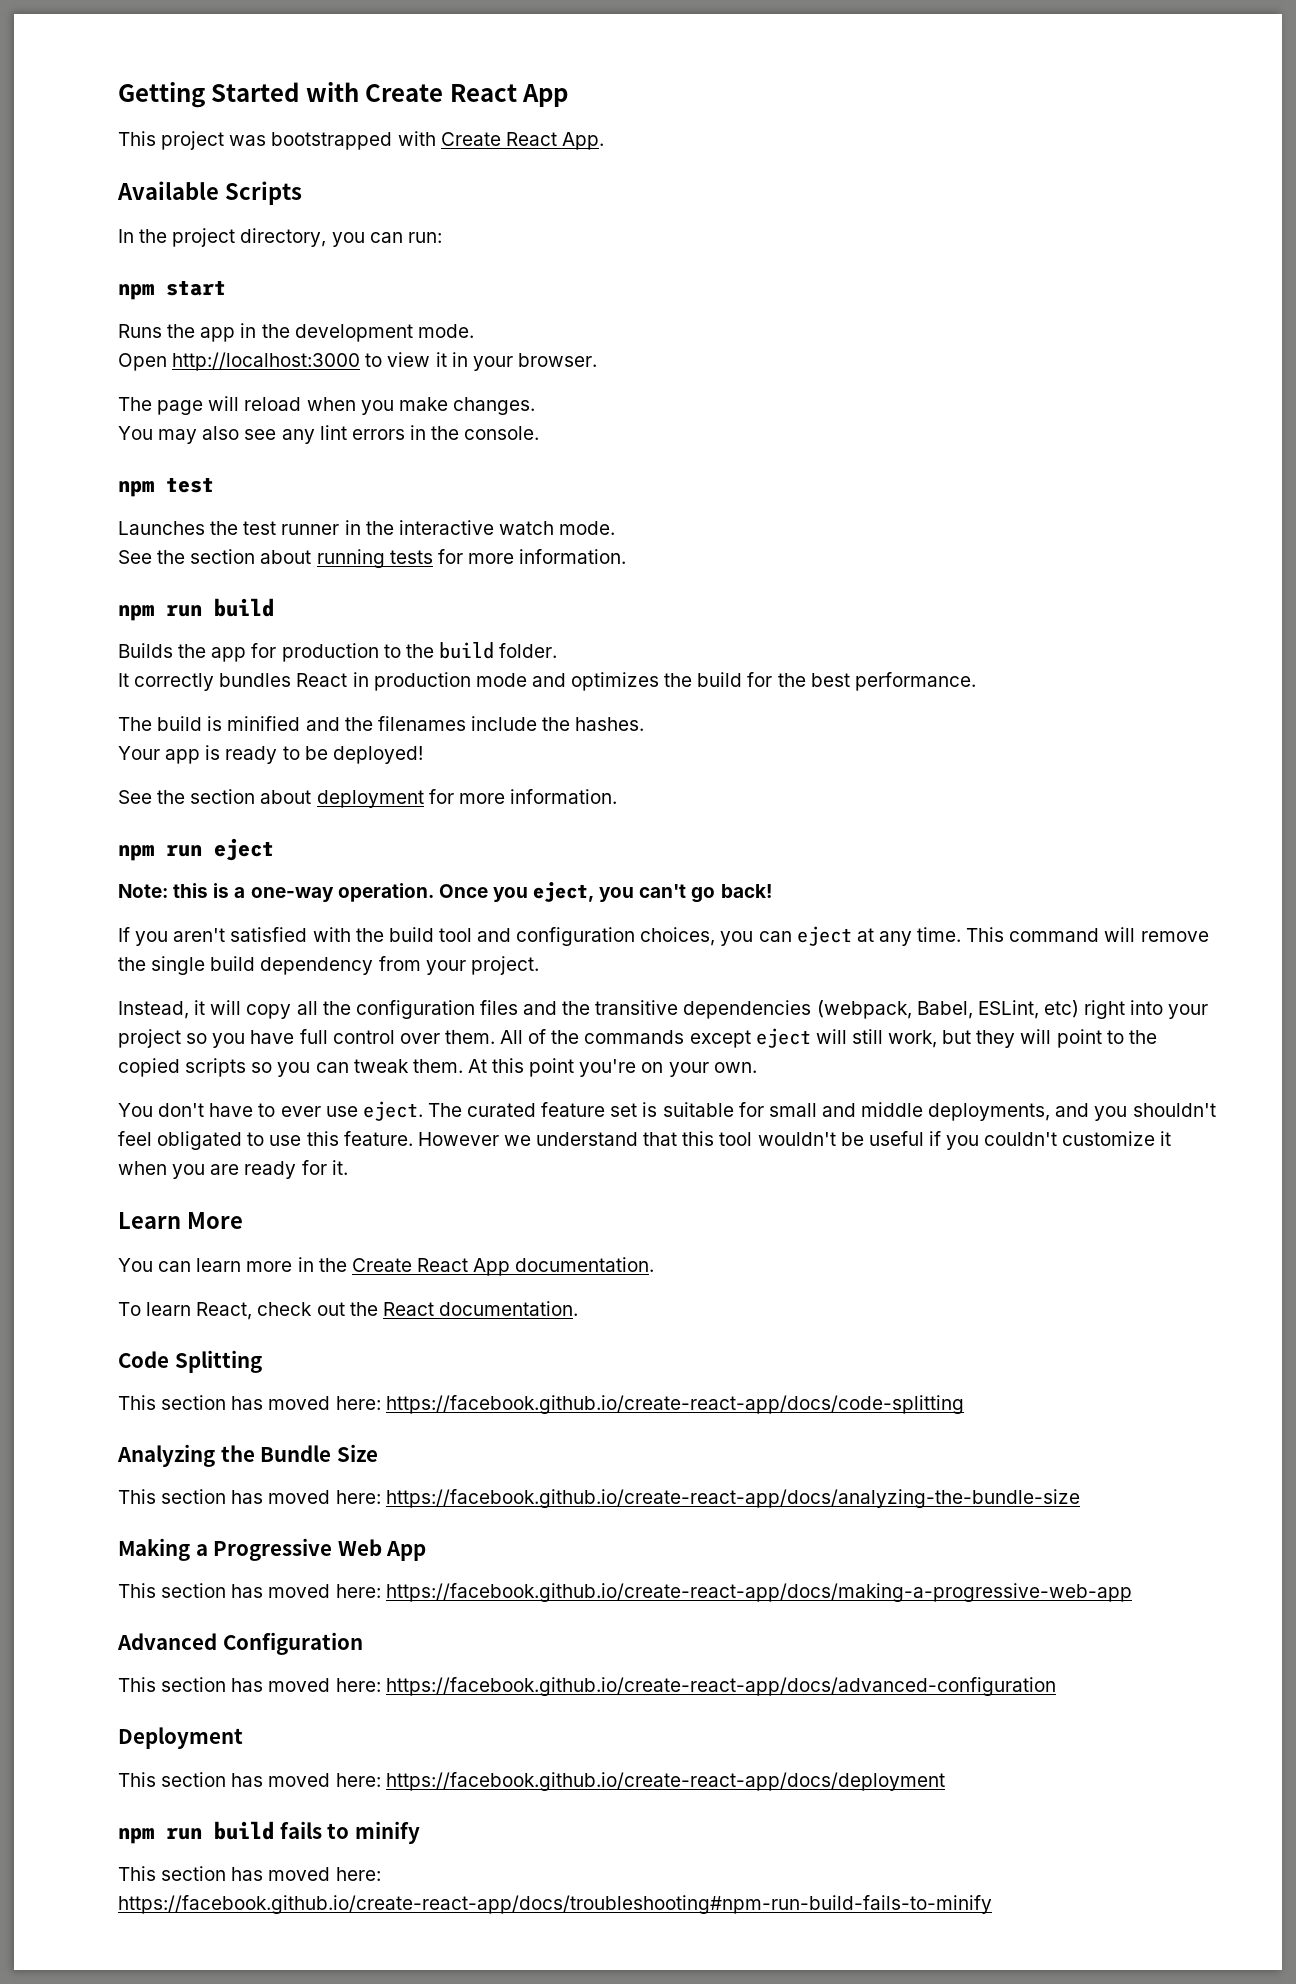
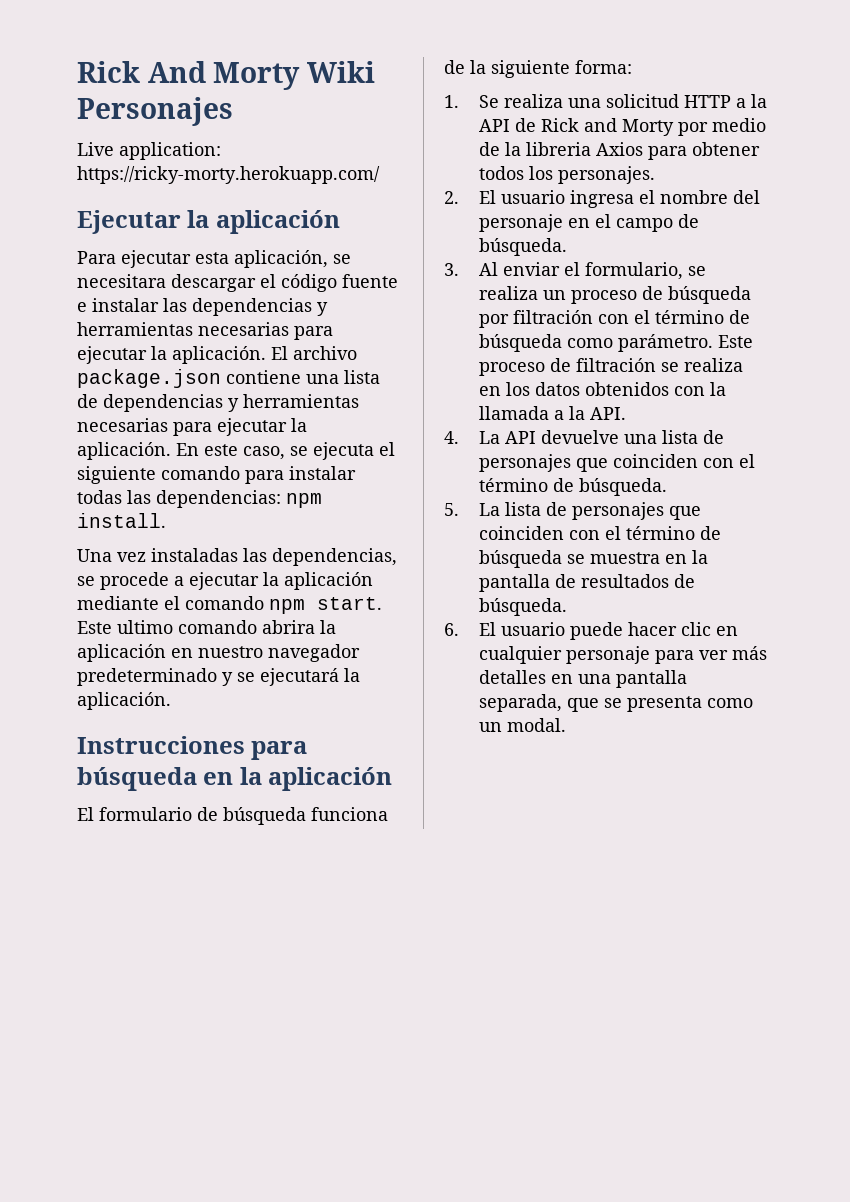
[118,82,569,108] [118,131,604,150] [117,181,302,205] [118,228,442,247] [118,280,226,300] [118,323,474,342] [118,352,597,371] [118,396,535,415] [118,425,540,444] [118,477,214,497] [118,520,616,535] [118,549,627,568] [118,598,274,621] [118,642,558,662] [118,672,976,691] [118,716,645,731] [118,745,423,764] [118,789,617,808] [118,838,274,861] [118,882,772,903] [118,926,1209,946] [118,956,539,975] [118,1000,1209,1019] [118,1028,1157,1048] [118,1058,757,1077] [118,1101,1216,1121] [118,1131,1172,1150] [118,1160,348,1179] [118,1212,243,1229] [118,1257,655,1276] [118,1301,578,1320] [118,1350,262,1373] [118,1395,964,1414] [117,1444,378,1467] [118,1489,1080,1508] [118,1538,427,1561] [118,1583,1132,1602] [117,1632,363,1655] [118,1677,1056,1696] [118,1727,243,1749] [118,1772,945,1791] [118,1821,420,1844] [118,1866,381,1881] [118,1895,992,1914] Getting Started with Create React App // This project was bootstrapped with Create React App. // Available Scripts // In the project directory, you can run: // npm start // Runs the app in the development mode. // Open http://localhost:3000 to view it in your browser. // The page will reload when you make changes. // You may also see any lint errors in the console. // npm test // Launches the test runner in the interactive watch mode. // See the section about running tests for more information. // npm run build // Builds the app for production to the build folder. // It correctly bundles React in production mode and optimizes the build for the best performance. // The build is minified and the filenames include the hashes. // Your app is ready to be deployed! // See the section about deployment for more information. // npm run eject // Note: this is a one-way operation. Once you eject, you can't go back! // If you aren't satisfied with the build tool and configuration choices, you can eject at any time. This command will remove the single build dependency from your project. // Instead, it will copy all the configuration files and the transitive dependencies (webpack, Babel, ESLint, etc) right into your project so you have full control over them. All of the commands except eject will still work, but they will point to the copied scripts so you can tweak them. At this point you're on your own. // You don't have to ever use eject. The curated feature set is suitable for small and middle deployments, and you shouldn't feel obligated to use this feature. However we understand that this tool wouldn't be useful if you couldn't customize it when you are ready for it. // Learn More // You can learn more in the Create React App documentation. // To learn React, check out the React documentation. // Code Splitting // This section has moved here: https://facebook.github.io/create-react-app/docs/code-splitting // Analyzing the Bundle Size // This section has moved here: https://facebook.github.io/create-react-app/docs/analyzing-the-bundle-size // Making a Progressive Web App // This section has moved here: https://facebook.github.io/create-react-app/docs/making-a-progressive-web-app // Advanced Configuration // This section has moved here: https://facebook.github.io/create-react-app/docs/advanced-configuration // Deployment // This section has moved here: https://facebook.github.io/create-react-app/docs/deployment // npm run build fails to minify // This section has moved here: https://facebook.github.io/create-react-app/docs/troubleshooting#npm-run-build-fails-to-minify -> [77,61,375,90] [77,97,233,126] [77,142,221,160] [77,166,380,184] [77,210,340,234] [77,250,351,268] [77,274,398,292] [77,298,328,316] [77,322,333,340] [77,346,357,364] [77,369,380,388] [77,394,359,412] [77,418,307,436] [77,442,395,460] [77,466,356,484] [77,490,322,508] [77,513,166,528] [77,548,397,566] [77,572,373,590] [77,596,382,614] [77,620,336,634] [77,644,360,662] [77,668,360,686] [77,692,171,710] [77,736,308,760] [77,767,393,791] [77,807,388,825] [444,60,632,78] [444,94,767,108] [478,118,766,136] [478,142,760,160] [478,166,655,184] [444,190,760,208] [478,214,699,232] [478,238,567,256] [444,262,706,280] [478,286,751,304] [478,310,750,328] [478,334,753,352] [478,358,743,376] [478,382,726,396] [478,406,626,420] [444,430,724,444] [478,454,755,472] [478,478,667,496] [444,502,701,520] [478,526,721,540] [478,550,708,568] [478,574,695,592] [478,598,567,616] [444,622,738,640] [478,646,767,664] [478,670,687,688] [478,694,753,712] [478,718,566,732] Rick And Morty Wiki Personajes // Live application: https://ricky-morty.herokuapp.com/ // Ejecutar la aplicación // Para ejecutar esta aplicación, se necesitara descargar el código fuente e instalar las dependencias y herramientas necesarias para ejecutar la aplicación. El archivo package.json contiene una lista de dependencias y herramientas necesarias para ejecutar la aplicación. En este caso, se ejecuta el siguiente comando para instalar todas las dependencias: npm install. // Una vez instaladas las dependencias, se procede a ejecutar la aplicación mediante el comando npm start. Este ultimo comando abrira la aplicación en nuestro navegador predeterminado y se ejecutará la aplicación. // Instrucciones para búsqueda en la aplicación // El formulario de búsqueda funciona de la siguiente forma: // 1. Se realiza una solicitud HTTP a la API de Rick and Morty por medio de la libreria Axios para obtener todos los personajes. // 2. El usuario ingresa el nombre del personaje en el campo de búsqueda. // 3. Al enviar el formulario, se realiza un proceso de búsqueda por filtración con el término de búsqueda como parámetro. Este proceso de filtración se realiza en los datos obtenidos con la llamada a la API. // 4. La API devuelve una lista de personajes que coinciden con el término de búsqueda. // 5. La lista de personajes que coinciden con el término de búsqueda se muestra en la pantalla de resultados de búsqueda. // 6. El usuario puede hacer clic en cualquier personaje para ver más detalles en una pantalla separada, que se presenta como un modal.

